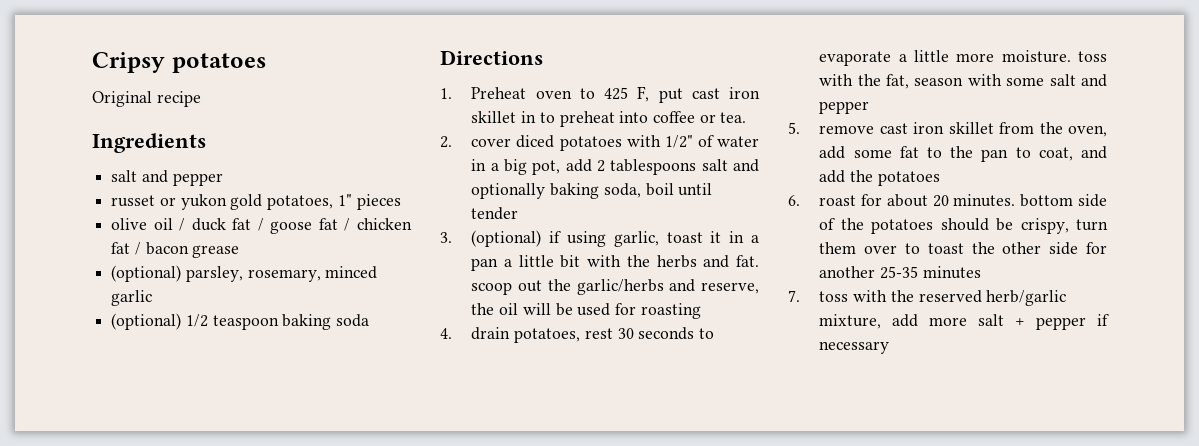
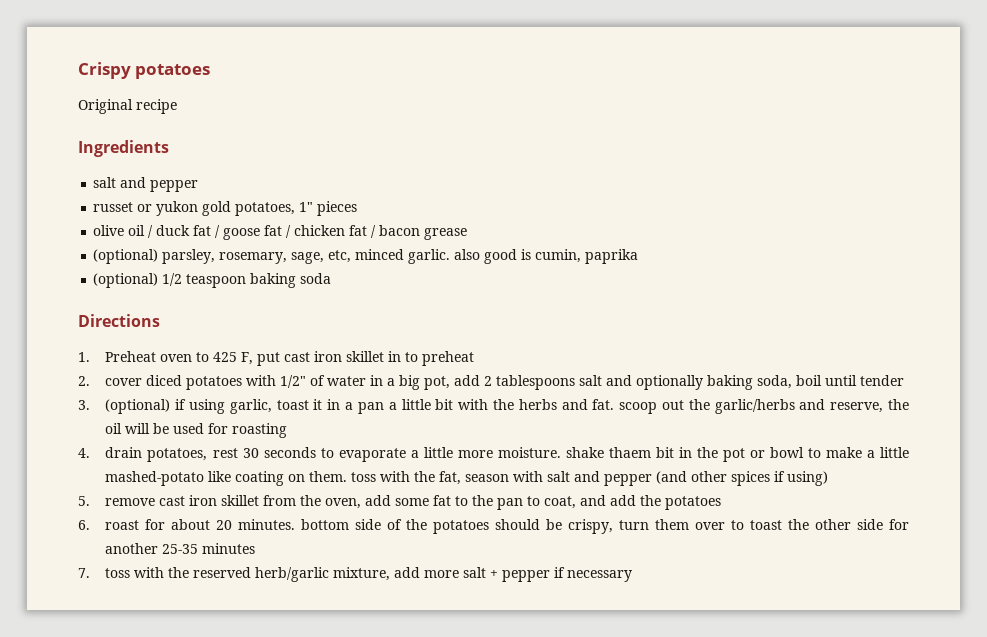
[92,52,165,73] Cripsy -> [78,62,131,79] Crispy
[325,266,378,279] [111,290,153,306] minced garlic -> [291,249,639,264] sage, etc, minced garlic. also good is cumin, paprika
[619,111,747,123] into coffee or tea. -> (475, 358) none
(1071, 56) none -> [565,447,910,462] [105,471,348,486] shake thaem bit in the pot or bowl to make a little mashed-potato like coating on them.
[1006,74,1107,87] [819,101,870,114] some salt and pepper -> [547,471,829,486] salt and pepper (and other spices if using)

